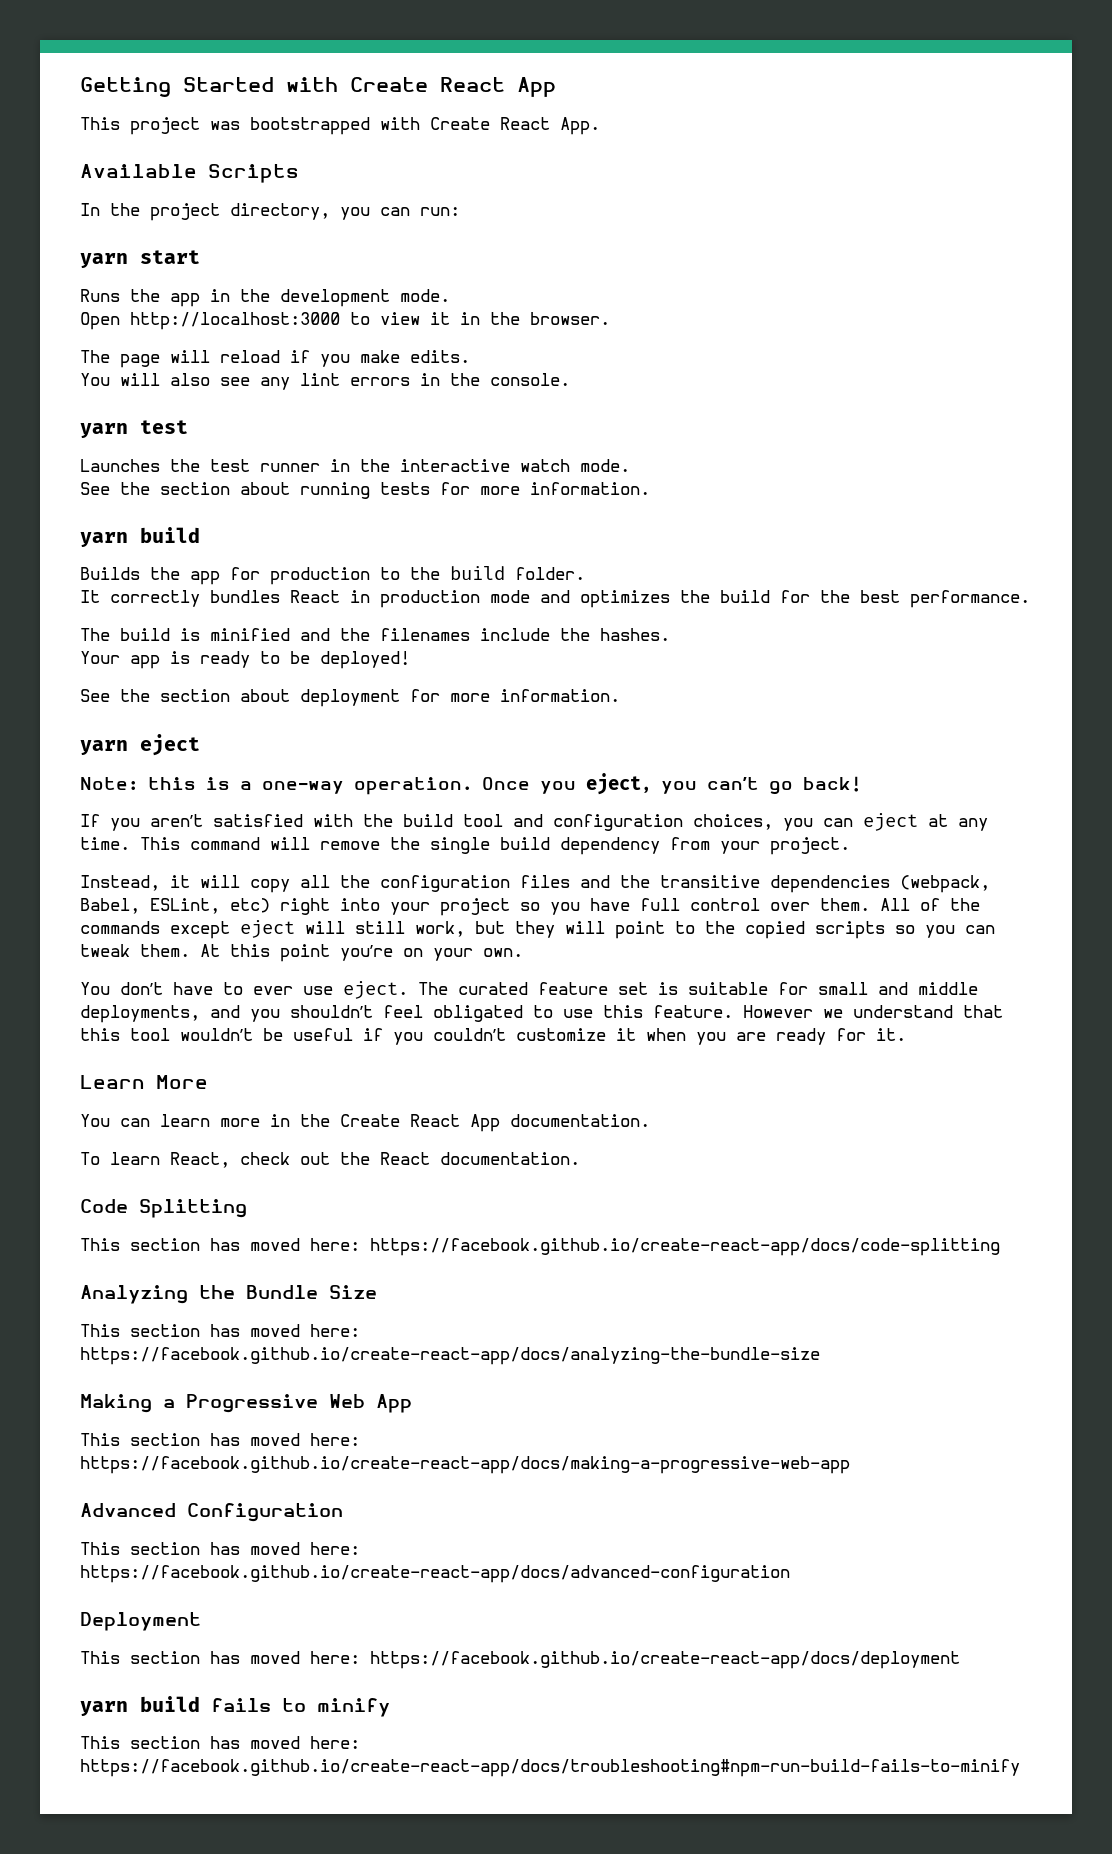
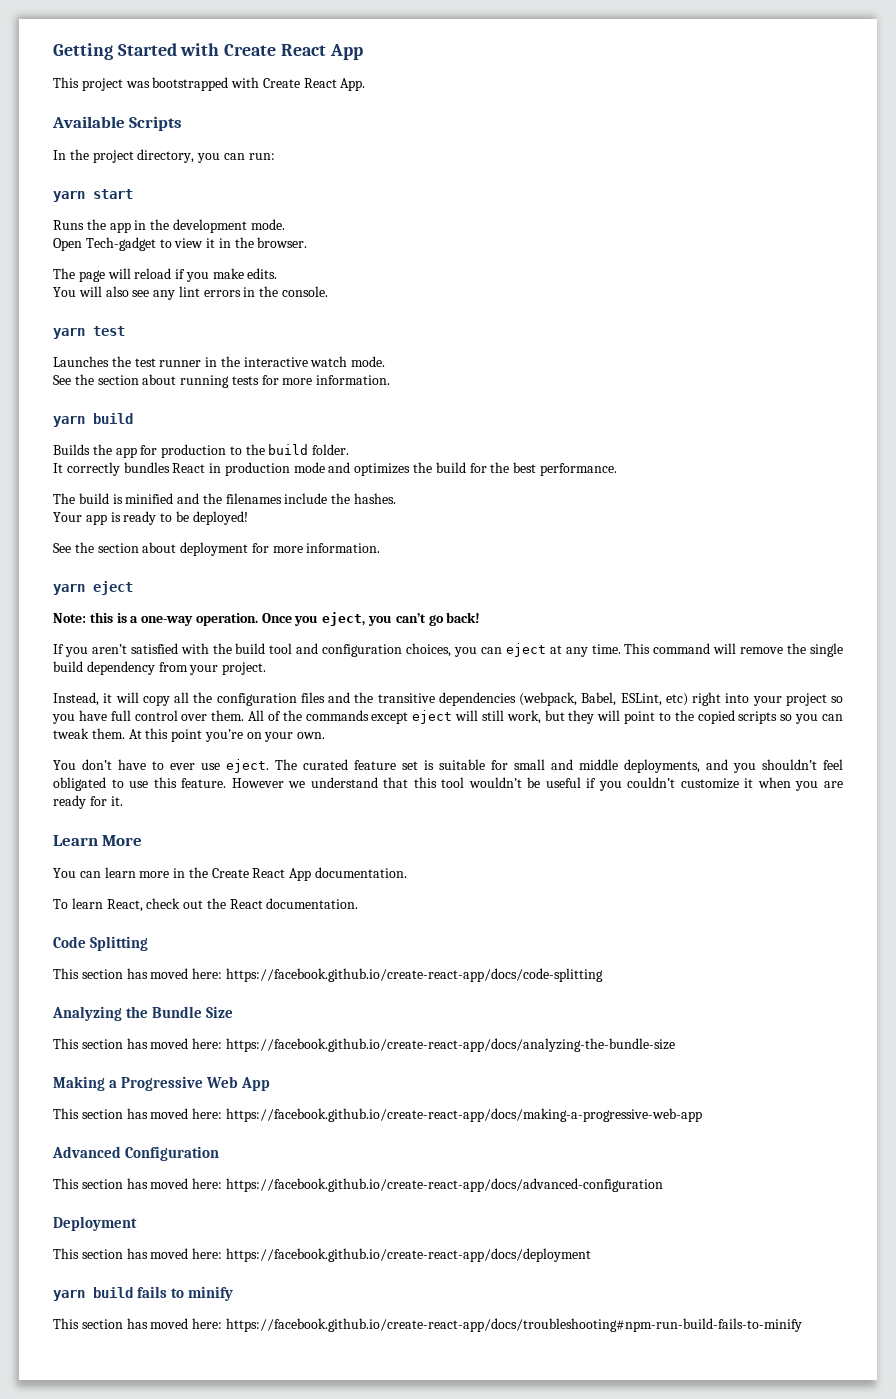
[130,312,340,330] http://localhost:3000 -> [85,237,156,251] Tech-gadget

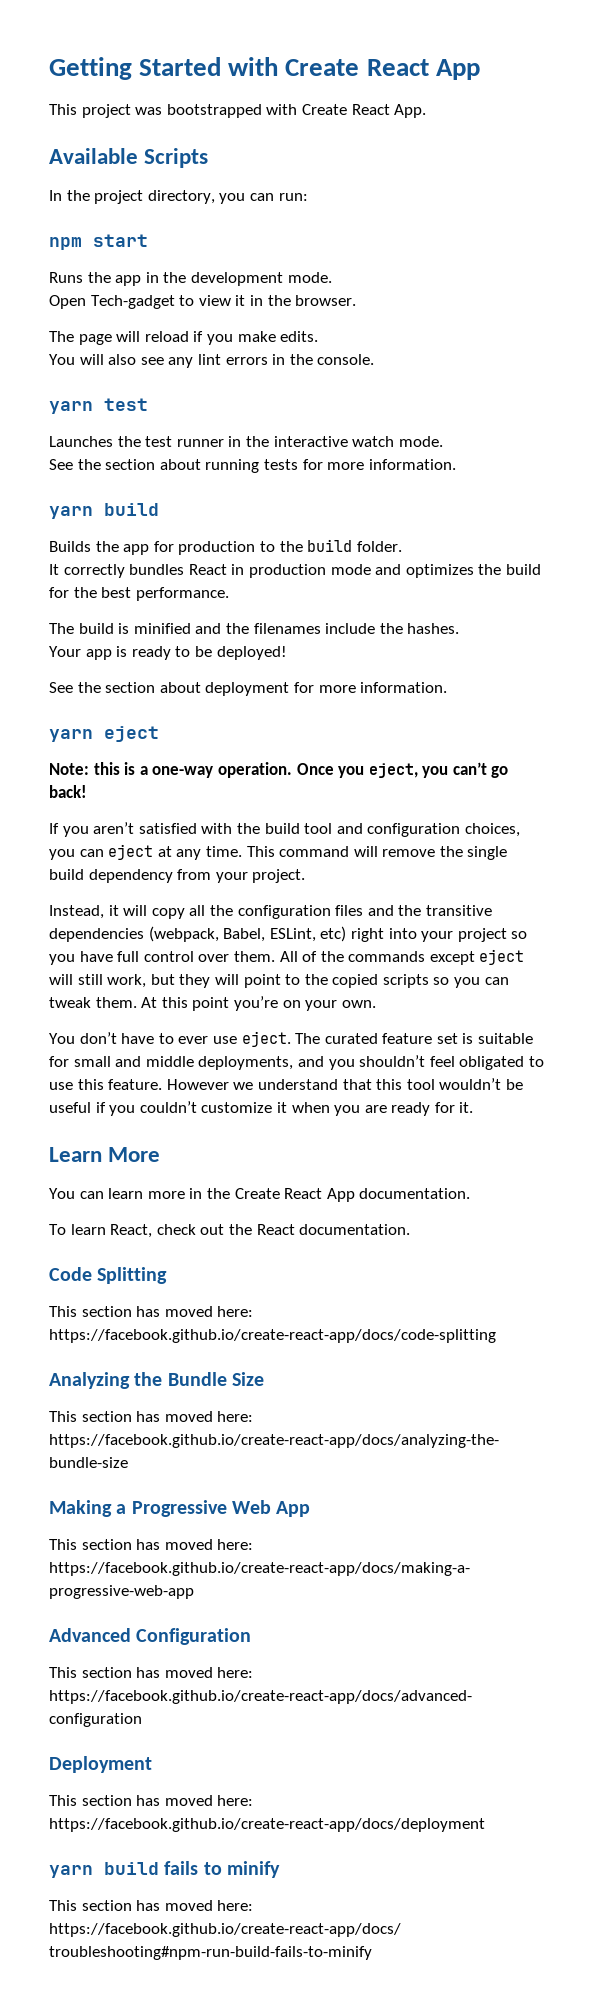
[53,191,85,202] yarn -> [49,237,82,250] npm

